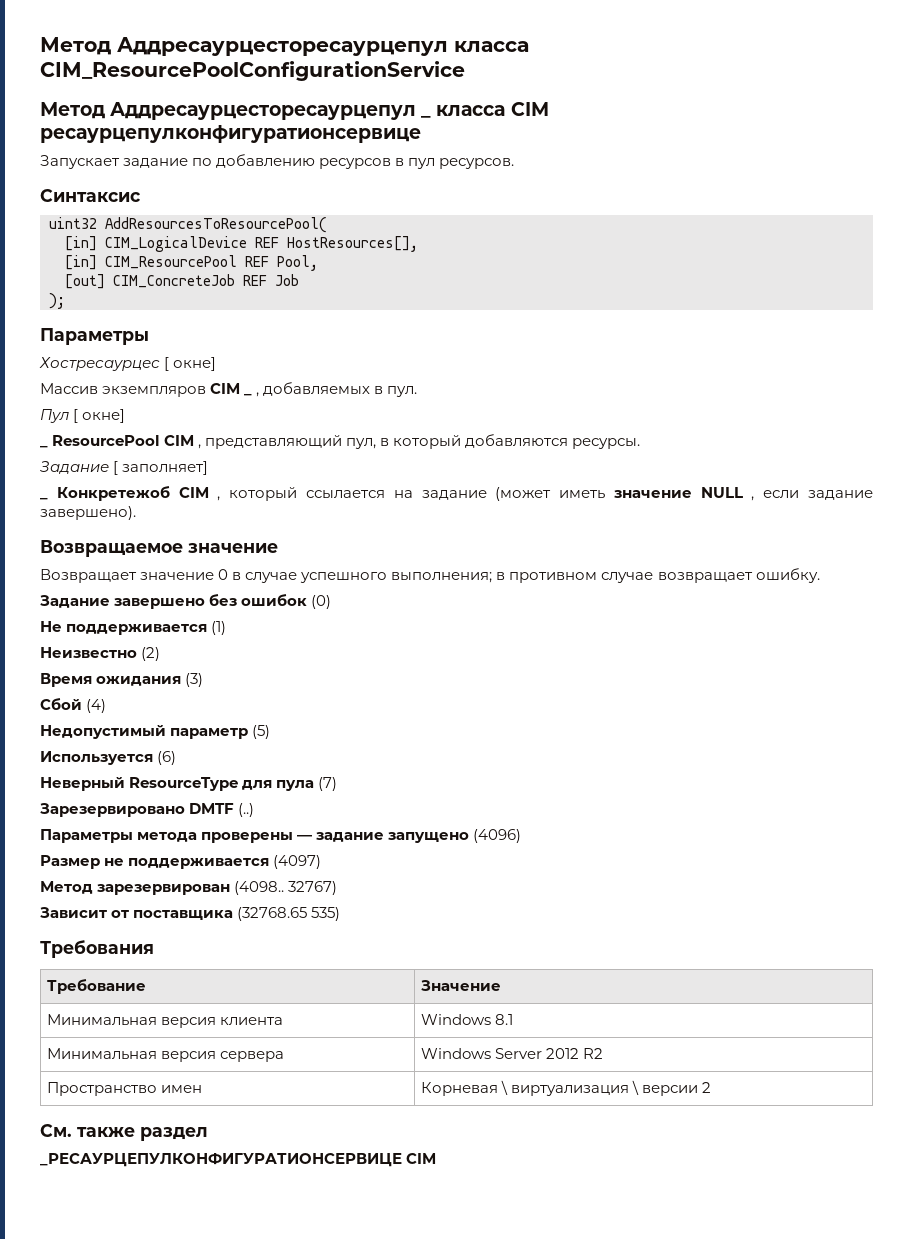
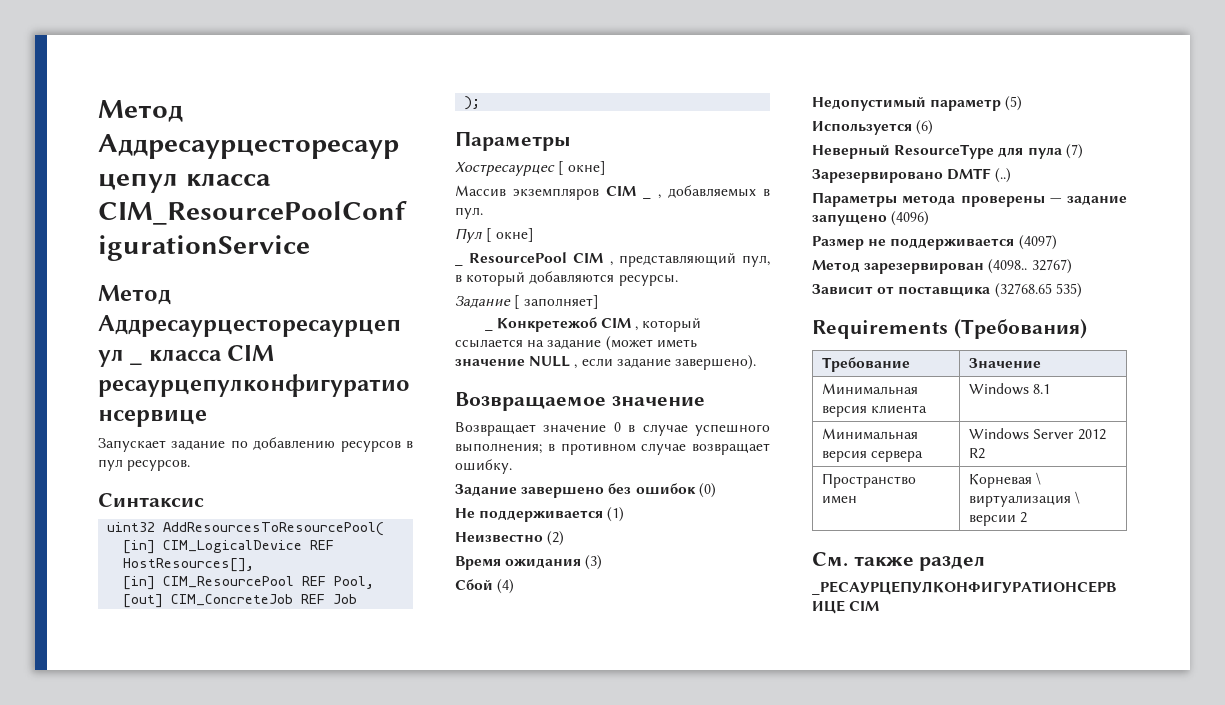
[40,940,154,958] Требования -> [812,319,1087,339] Requirements (Требования)

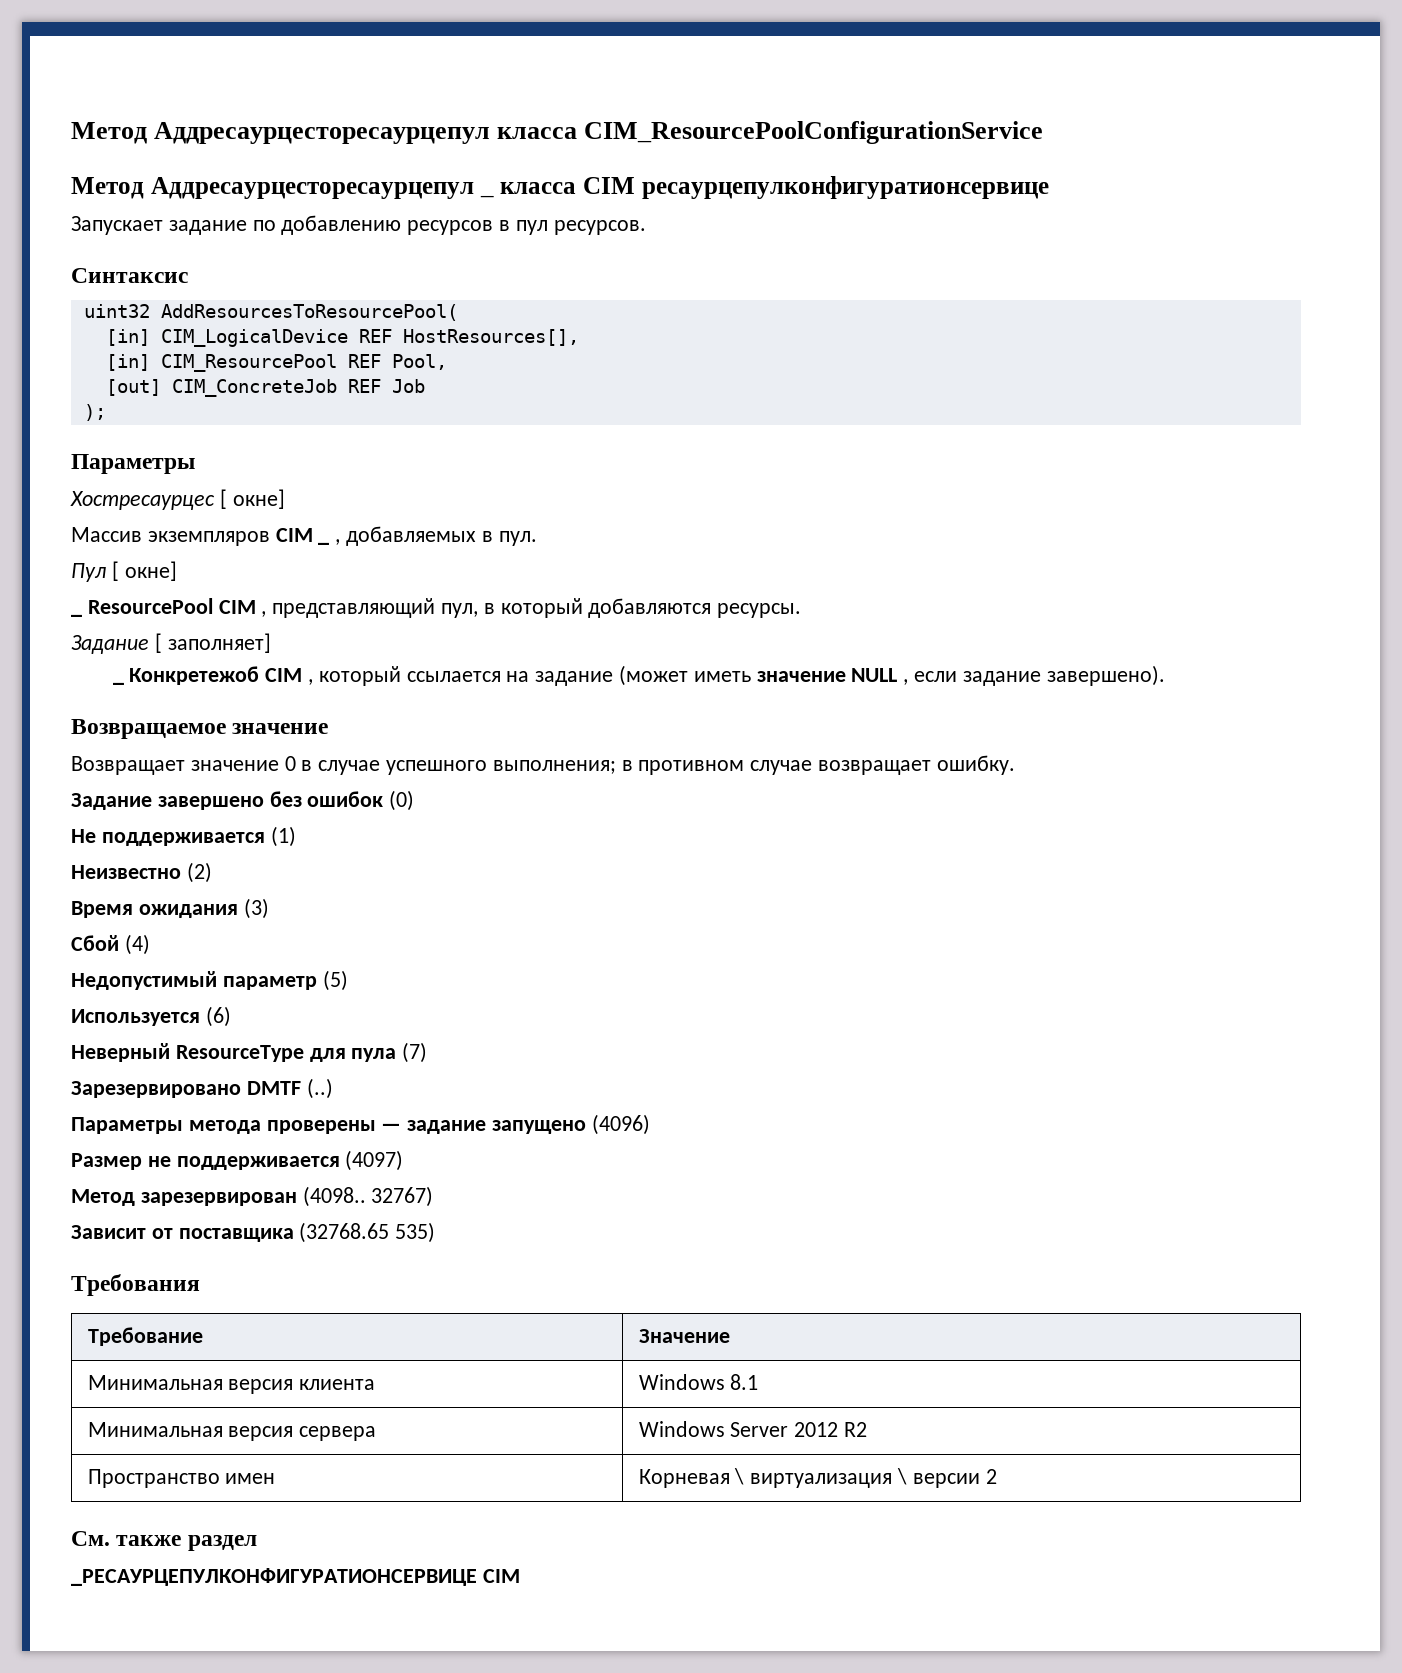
[812,319,1087,339] Requirements (Требования) -> [71,1274,200,1296] Требования

